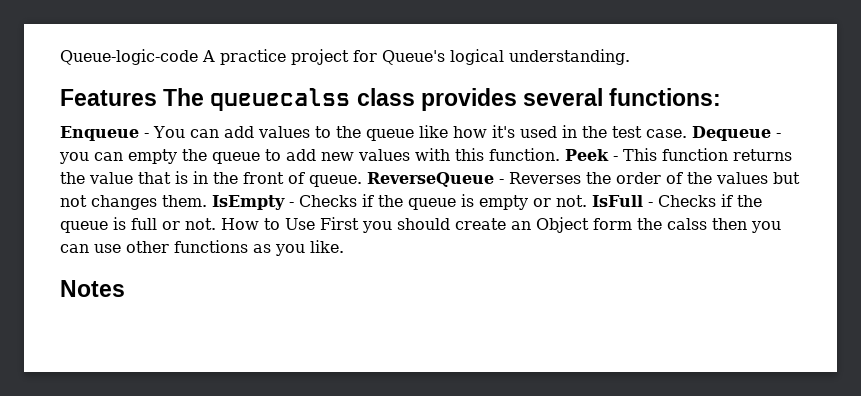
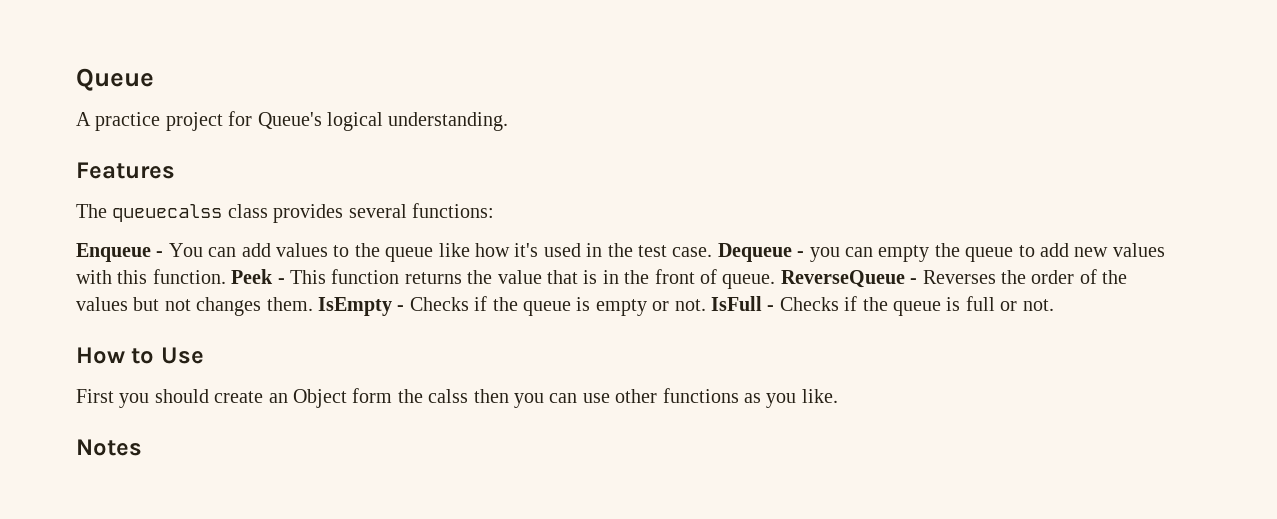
[60,49,198,65] Queue-logic-code -> [76,68,154,91] Queue //
(157, 97) none -> (175, 170) //
(216, 224) none -> (1054, 305) //
(315, 224) none -> (204, 355) //

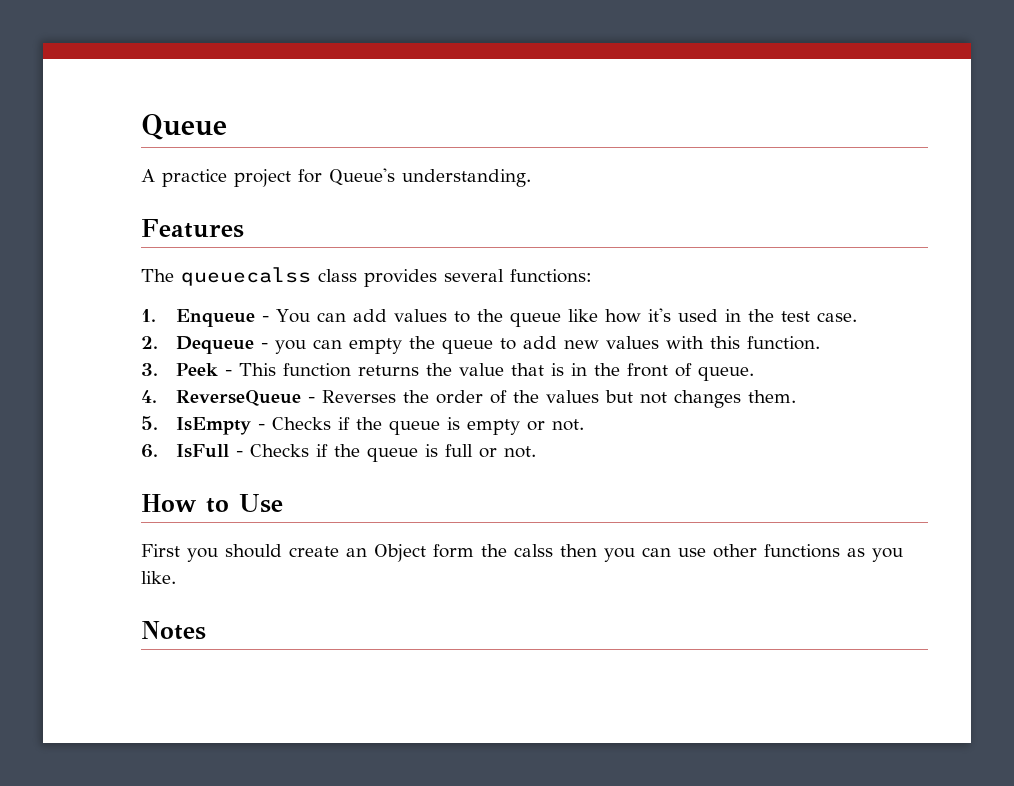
[327,112,383,131] logical -> (395, 177) none
(494, 210) none -> [141,309,156,322] 1.
(713, 252) none -> [141,336,158,349] // 2.
(226, 276) none -> [141,363,158,376] // 3.
(776, 281) none -> [141,390,157,403] // 4.
(313, 304) none -> [141,416,158,430] // 5.
(706, 305) none -> [141,444,158,458] // 6.

